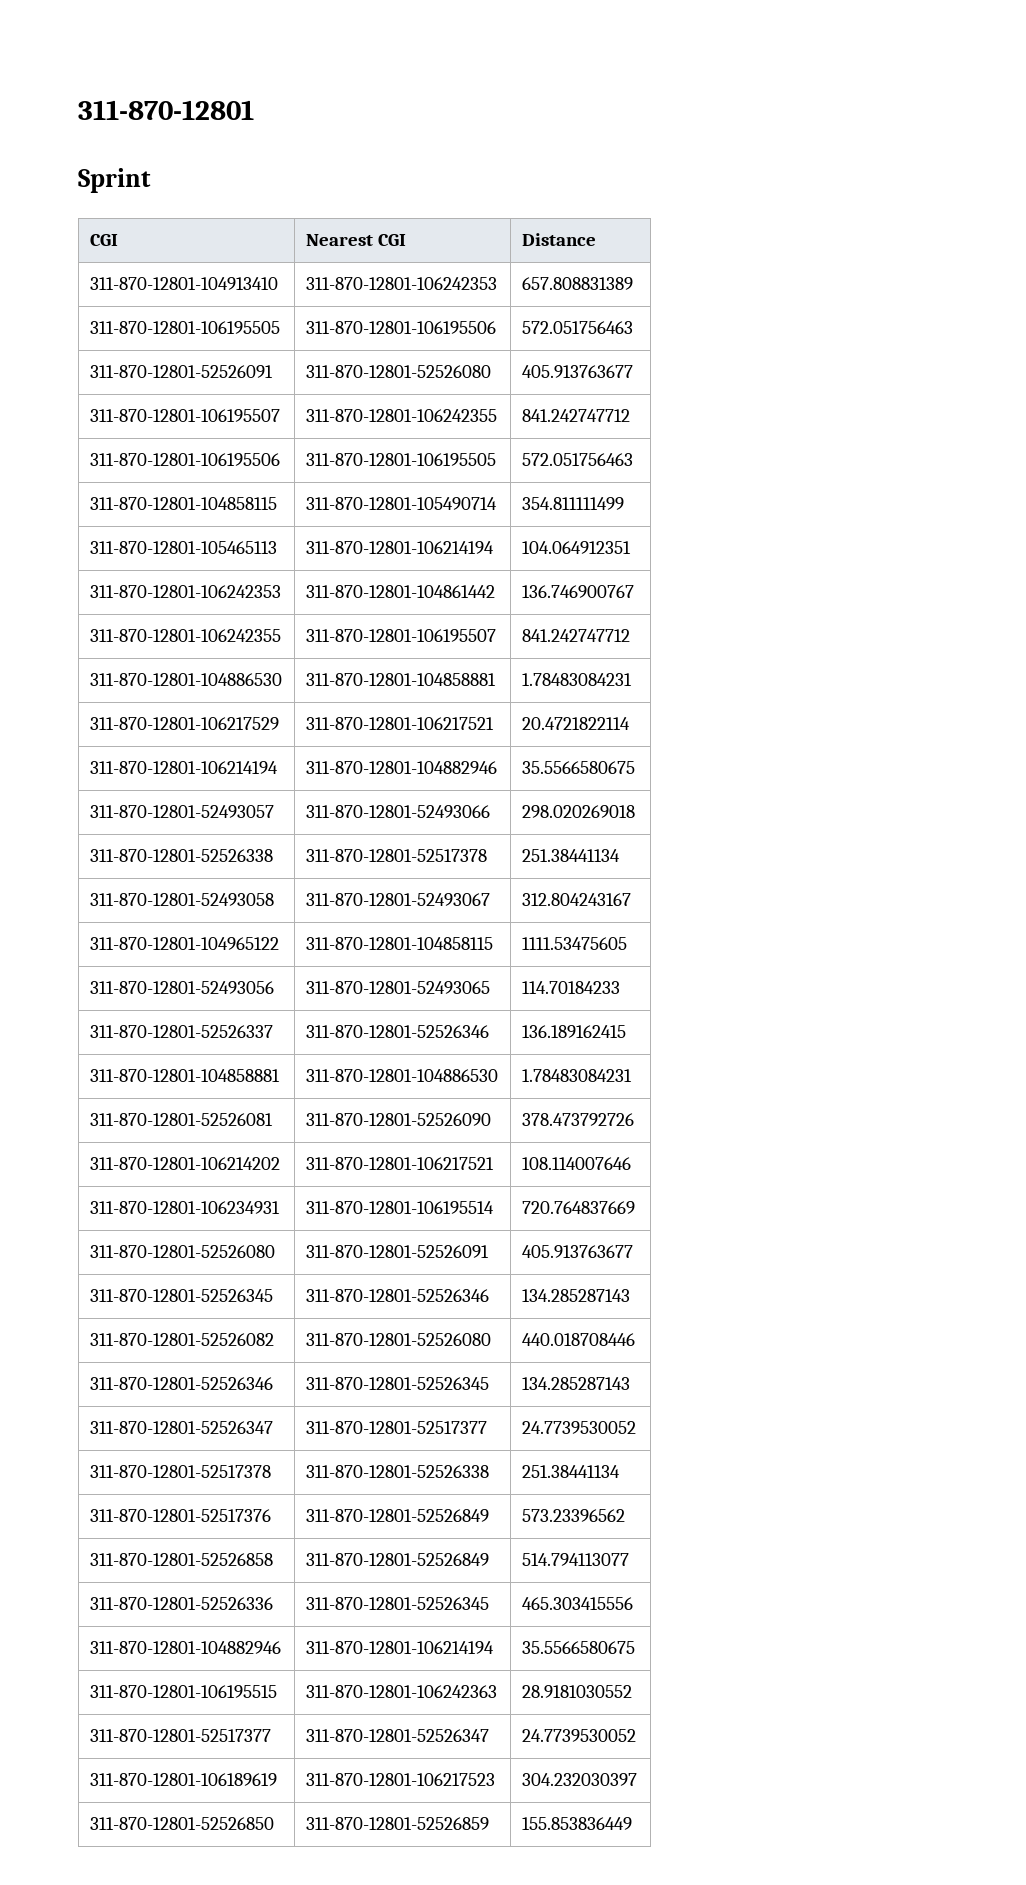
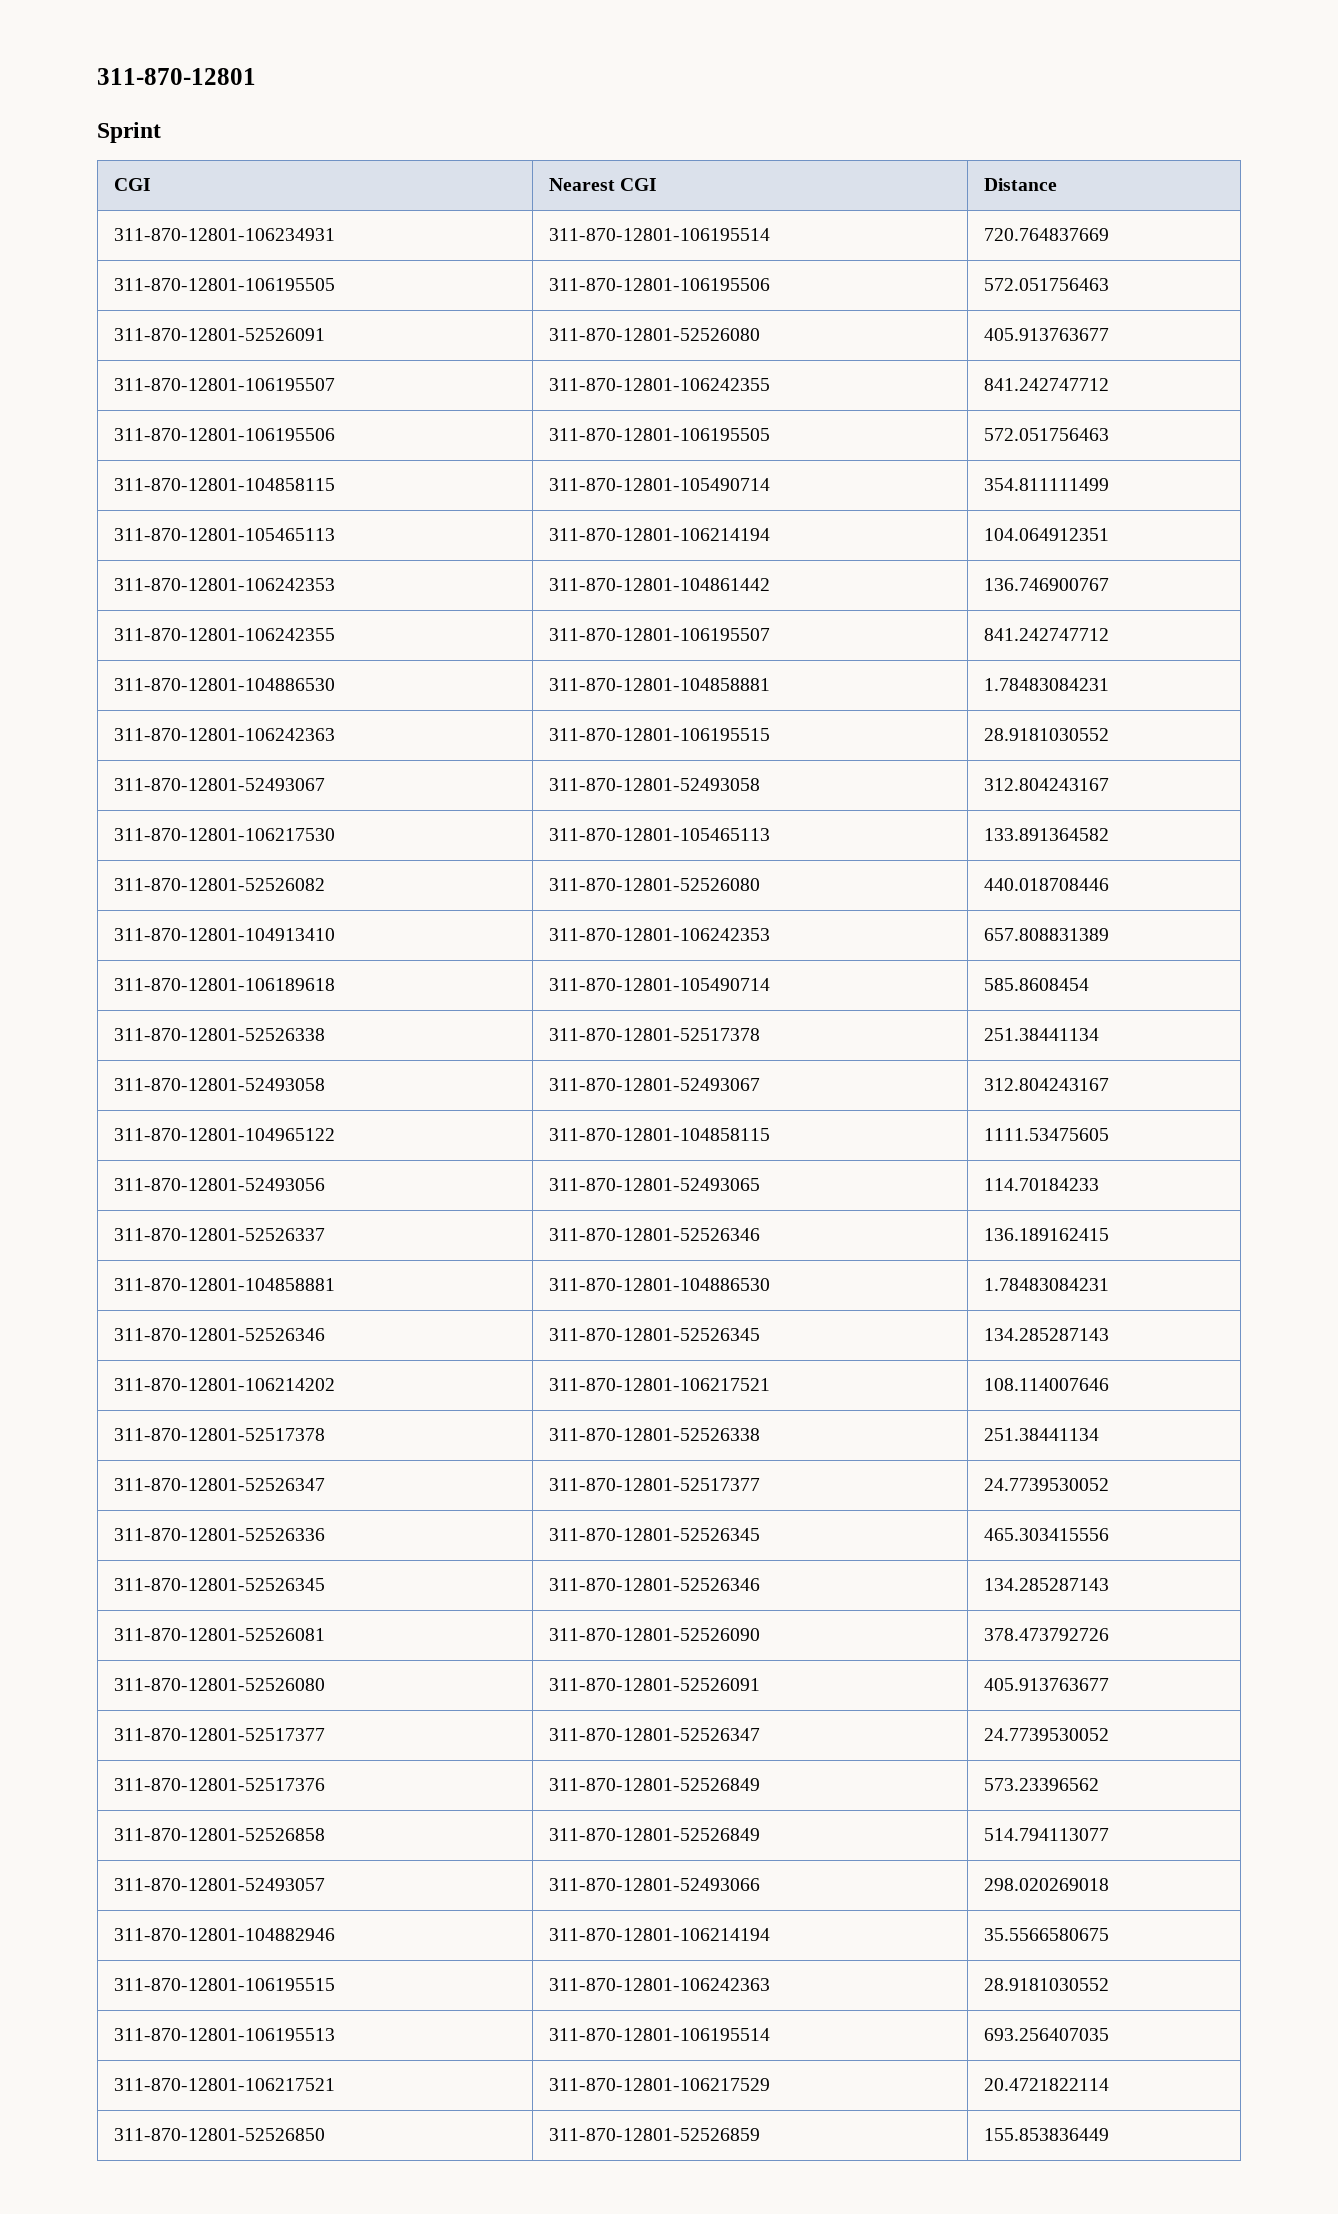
[89,277,278,290] [305,277,497,290] [521,277,633,290] 311-870-12801-104913410 | 311-870-12801-106242353 | 657.808831389 -> [114,228,336,241] [549,228,771,241] [984,228,1110,241] 311-870-12801-106234931 | 311-870-12801-106195514 | 720.764837669
[89,717,279,730] [305,717,494,730] [521,717,630,730] [89,761,278,774] [305,761,497,774] [521,761,635,774] [89,805,274,818] [305,805,490,818] [521,805,635,818] 311-870-12801-106217529 | 311-870-12801-106217521 | 20.4721822114 // 311-870-12801-106214194 | 311-870-12801-104882946 | 35.5566580675 // 311-870-12801-52493057 | 311-870-12801-52493066 | 298.020269018 -> [114,728,336,741] [549,728,771,741] [984,728,1110,741] [114,778,326,791] [549,778,761,791] [984,778,1110,791] [114,828,336,841] [549,828,771,841] [984,828,1110,841] [114,878,326,891] [549,878,761,891] [984,878,1110,891] [114,928,336,941] [549,928,771,941] [984,928,1110,941] [114,978,336,991] [549,978,771,991] [984,978,1090,991] 311-870-12801-106242363 | 311-870-12801-106195515 | 28.9181030552 // 311-870-12801-52493067 | 311-870-12801-52493058 | 312.804243167 // 311-870-12801-106217530 | 311-870-12801-105465113 | 133.891364582 // 311-870-12801-52526082 | 311-870-12801-52526080 | 440.018708446 // 311-870-12801-104913410 | 311-870-12801-106242353 | 657.808831389 // 311-870-12801-106189618 | 311-870-12801-105490714 | 585.8608454
[89,1113,273,1126] [305,1113,491,1126] [521,1113,634,1126] 311-870-12801-52526081 | 311-870-12801-52526090 | 378.473792726 -> [114,1328,326,1341] [549,1328,761,1341] [984,1328,1110,1341] 311-870-12801-52526346 | 311-870-12801-52526345 | 134.285287143
[89,1201,280,1214] [305,1201,494,1214] [521,1201,635,1214] [89,1245,275,1258] [305,1245,489,1258] [521,1245,633,1258] [89,1289,273,1302] [305,1289,489,1302] [521,1289,630,1302] [89,1333,274,1346] [305,1333,491,1346] [521,1333,635,1346] [89,1377,273,1390] [305,1377,489,1390] [521,1377,630,1390] [89,1421,273,1434] [305,1421,487,1434] [521,1421,636,1434] [89,1465,271,1478] [305,1465,489,1478] [521,1465,620,1478] 311-870-12801-106234931 | 311-870-12801-106195514 | 720.764837669 // 311-870-12801-52526080 | 311-870-12801-52526091 | 405.913763677 // 311-870-12801-52526345 | 311-870-12801-52526346 | 134.285287143 // 311-870-12801-52526082 | 311-870-12801-52526080 | 440.018708446 // 311-870-12801-52526346 | 311-870-12801-52526345 | 134.285287143 // 311-870-12801-52526347 | 311-870-12801-52517377 | 24.7739530052 // 311-870-12801-52517378 | 311-870-12801-52526338 | 251.38441134 -> [114,1428,326,1441] [549,1428,761,1441] [984,1428,1100,1441] [114,1478,326,1491] [549,1478,761,1491] [984,1478,1110,1491] [114,1528,326,1541] [549,1528,761,1541] [984,1528,1110,1541] [114,1578,326,1591] [549,1578,761,1591] [984,1578,1110,1591] [114,1628,326,1641] [549,1628,761,1641] [984,1628,1110,1641] [114,1678,326,1691] [549,1678,761,1691] [984,1678,1110,1691] [114,1728,326,1741] [549,1728,761,1741] [984,1728,1110,1741] 311-870-12801-52517378 | 311-870-12801-52526338 | 251.38441134 // 311-870-12801-52526347 | 311-870-12801-52517377 | 24.7739530052 // 311-870-12801-52526336 | 311-870-12801-52526345 | 465.303415556 // 311-870-12801-52526345 | 311-870-12801-52526346 | 134.285287143 // 311-870-12801-52526081 | 311-870-12801-52526090 | 378.473792726 // 311-870-12801-52526080 | 311-870-12801-52526091 | 405.913763677 // 311-870-12801-52517377 | 311-870-12801-52526347 | 24.7739530052
[89,1597,273,1610] [305,1597,489,1610] [521,1597,633,1610] 311-870-12801-52526336 | 311-870-12801-52526345 | 465.303415556 -> [114,1878,326,1891] [549,1878,761,1891] [984,1878,1110,1891] 311-870-12801-52493057 | 311-870-12801-52493066 | 298.020269018
[89,1729,271,1742] [305,1729,489,1742] [521,1729,636,1742] [89,1773,277,1786] [305,1773,495,1786] [521,1773,637,1786] 311-870-12801-52517377 | 311-870-12801-52526347 | 24.7739530052 // 311-870-12801-106189619 | 311-870-12801-106217523 | 304.232030397 -> [114,2028,336,2041] [549,2028,771,2041] [984,2028,1110,2041] [114,2078,336,2091] [549,2078,771,2091] [984,2078,1110,2091] 311-870-12801-106195513 | 311-870-12801-106195514 | 693.256407035 // 311-870-12801-106217521 | 311-870-12801-106217529 | 20.4721822114

